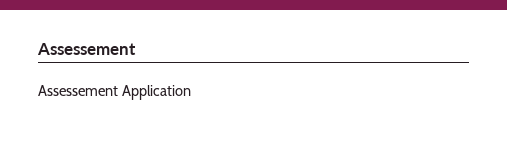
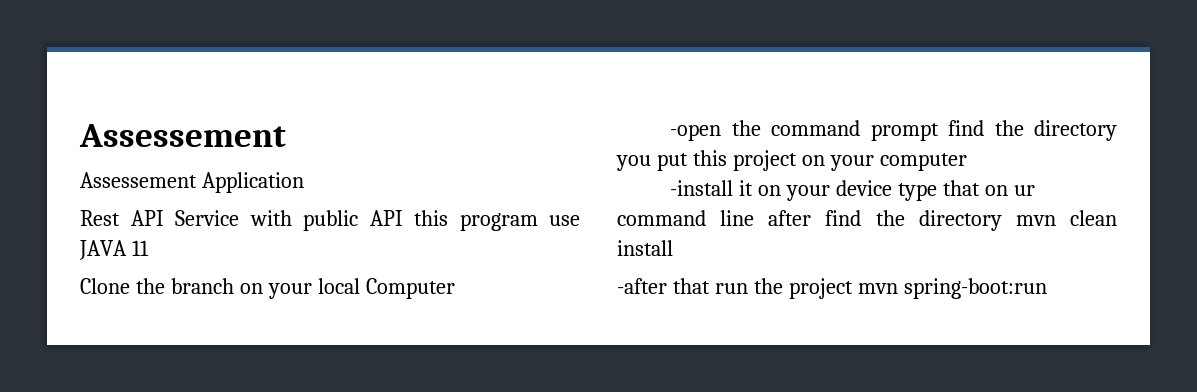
(191, 92) none -> [80,210,580,231] [79,240,149,260] [80,278,455,299] [670,120,1117,141] [616,150,967,171] [670,180,1036,201] [617,210,1117,231] [617,240,673,256] [617,278,1047,299] // Rest API Service with public API this program use JAVA 11 // Clone the branch on your local Computer // -open the command prompt find the directory you put this project on your computer // -install it on your device type that on ur command line after find the directory mvn clean install // -after that run the project mvn spring-boot:run

